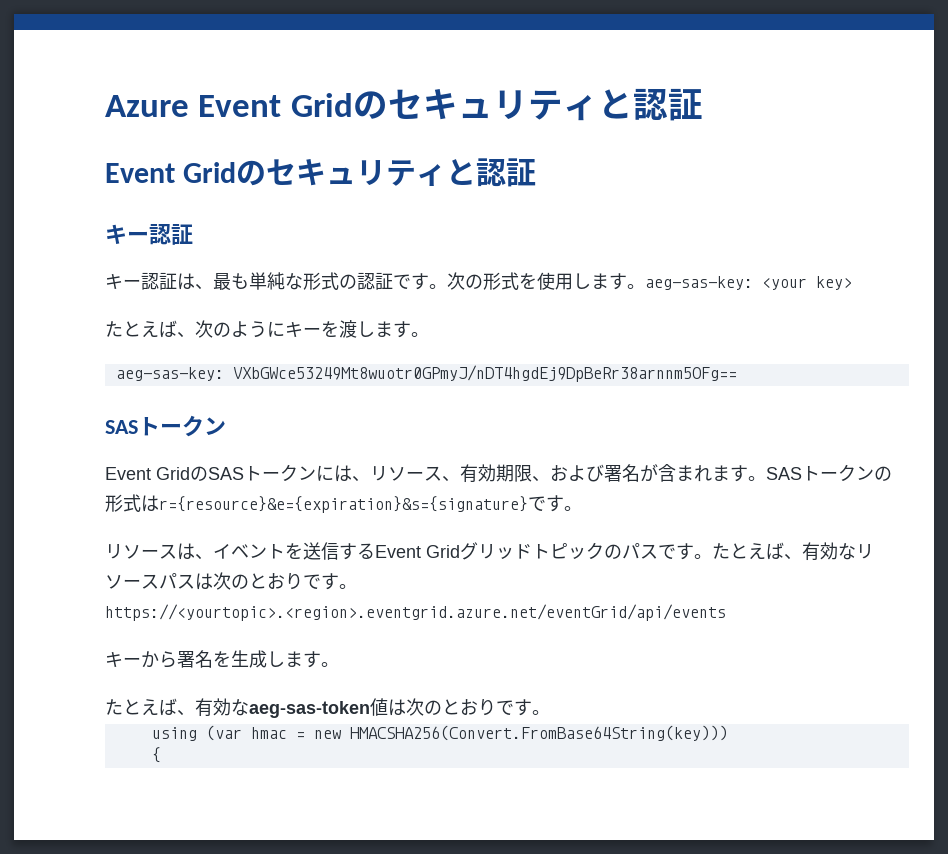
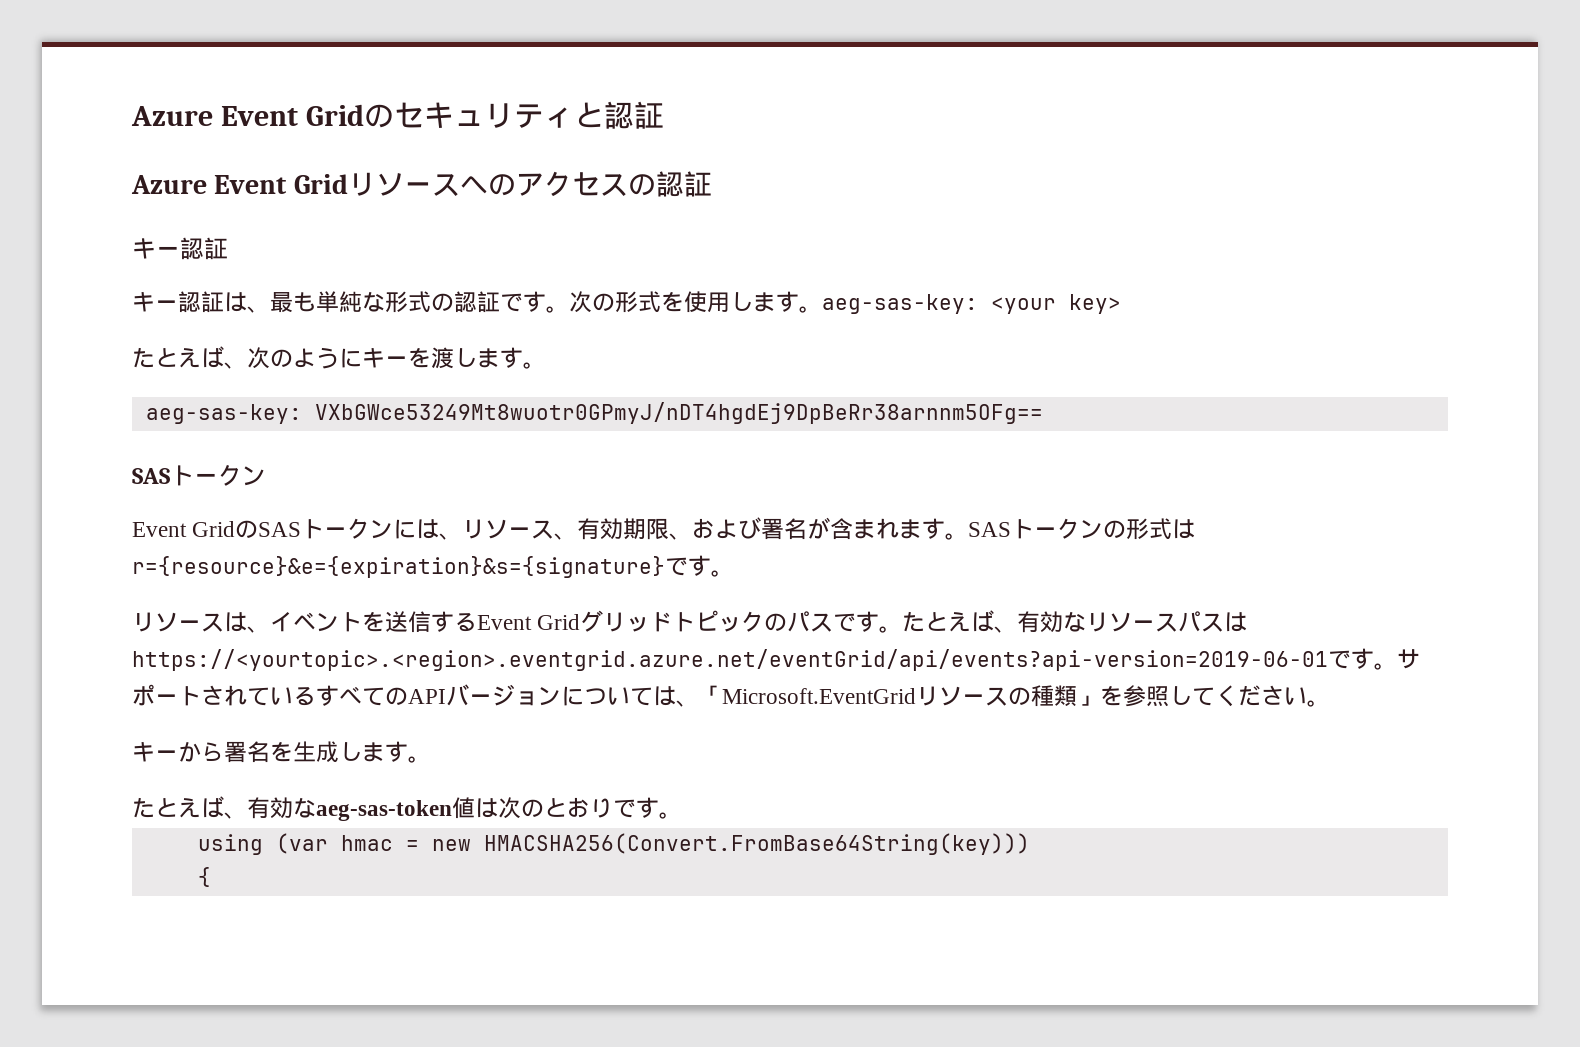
[105,159,477,186] Event Gridのセキュリティと -> [131,171,656,197] Azure Event Gridリソースへのアクセスの
[213,572,357,590] [105,604,726,621] 次のとおりです。https://<yourtopic>.<region>.eventgrid.azure.net/eventGrid/api/events -> [132,648,1420,671] [132,684,1330,707] https://<yourtopic>.<region>.eventgrid.azure.net/eventGrid/api/events?api-version=2019-06-01です。サポートされているすべてのAPIバージョンについては、「Microsoft.EventGridリソースの種類」を参照してください。

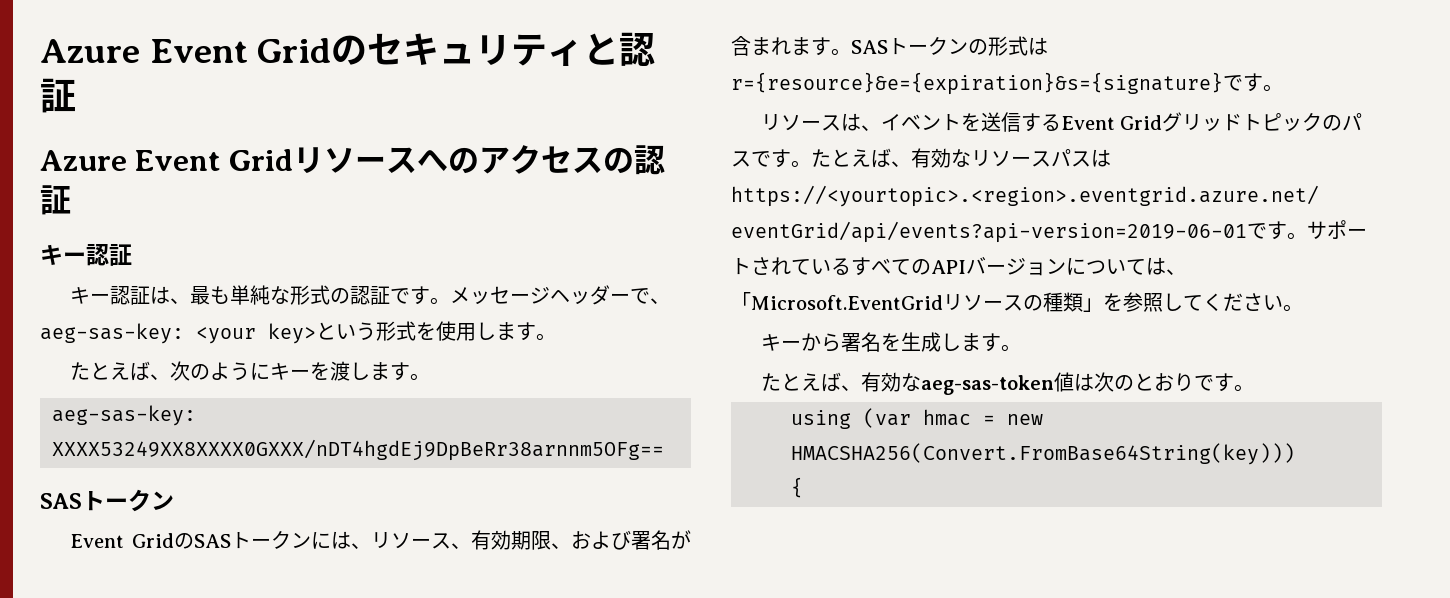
[569,291,615,313] 次の -> [450,285,671,305] [40,322,376,344] メッセージヘッダーで、aeg-sas-key: <your key>という
[822,294,1121,314] aeg-sas-key: <your key> -> (556, 337) none
[314,402,1043,424] VXbGWce53249Mt8wuotr0GPmyJ/nDT4hgdEj9DpBeRr38arnnm5OFg== -> [52,439,664,461] XXXX53249XX8XXXX0GXXX/nDT4hgdEj9DpBeRr38arnnm5OFg==

